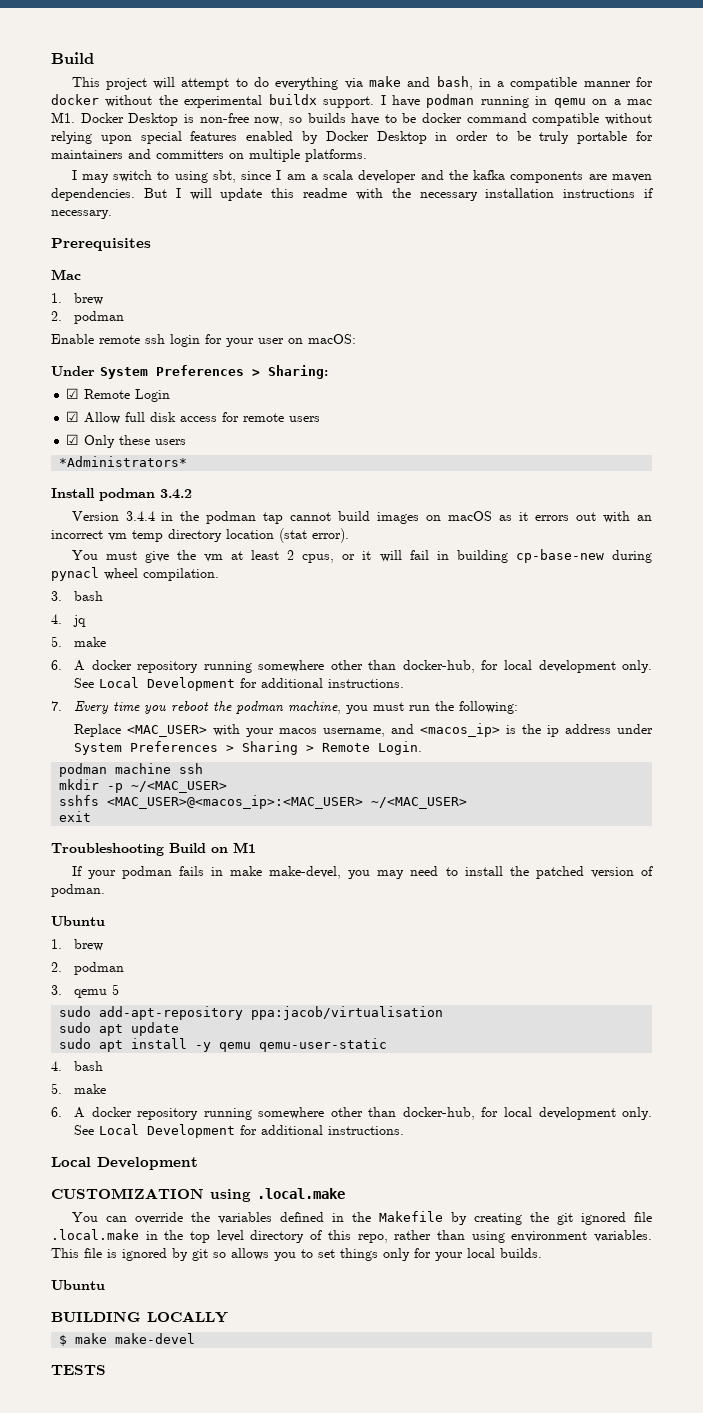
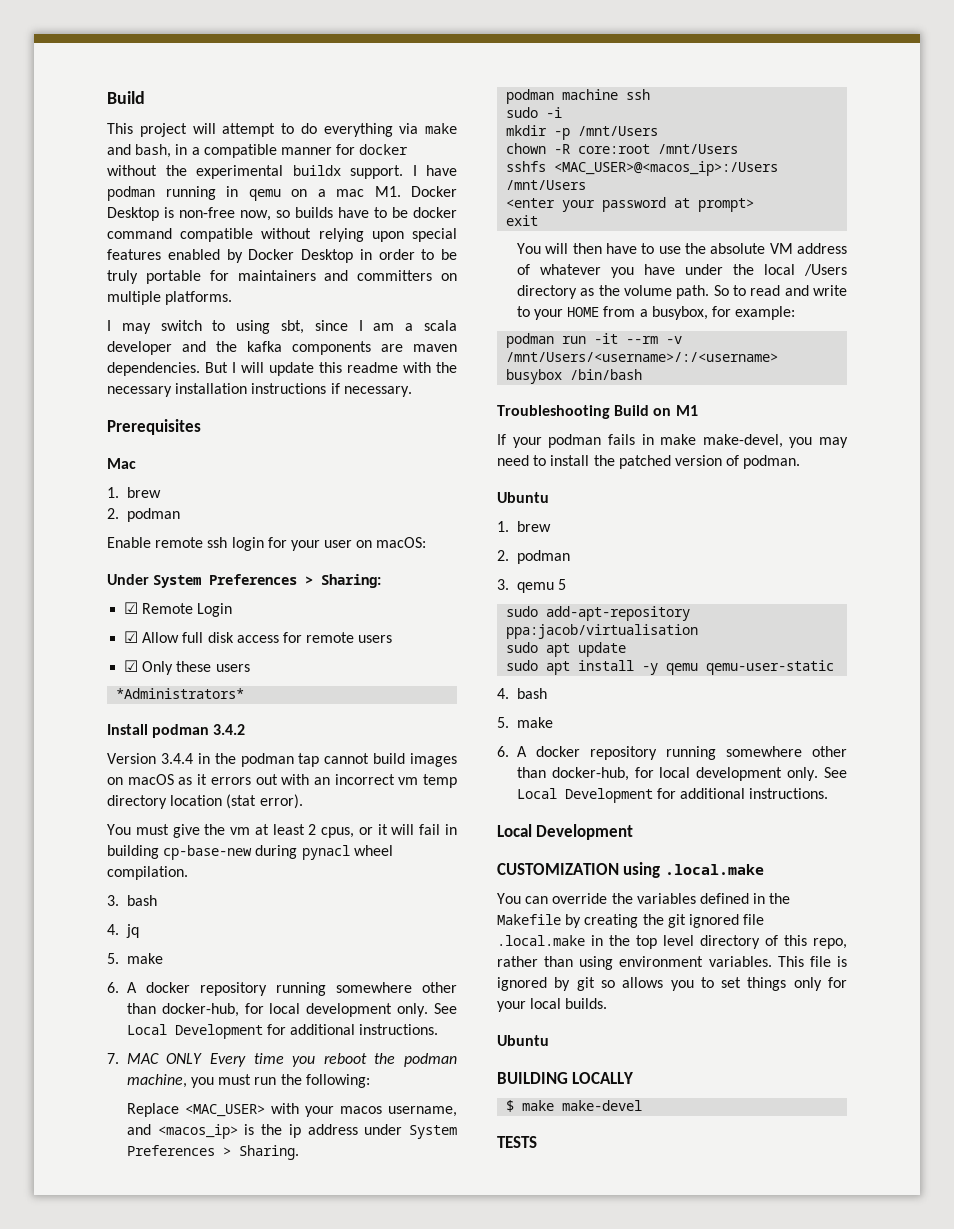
(62, 706) none -> [126,1053,203,1064] MAC ONLY
[242,741,423,755] Sharing > Remote Login. -> [238,1145,299,1160] Sharing.
(204, 768) none -> [506,107,563,118] // sudo -i
[131,781,228,793] [59,795,468,809] [59,811,92,822] ~/<MAC_USER> // sshfs <MAC_USER>@<macos_ip>:<MAC_USER> ~/<MAC_USER> // exit -> [578,126,659,136] [506,143,739,154] [506,161,779,176] [506,180,587,190] [506,197,755,212] [506,215,539,226] [516,243,847,254] [516,264,847,278] [516,285,847,299] [516,306,796,320] [506,333,683,348] [506,352,779,362] [506,369,643,384] /mnt/Users // chown -R core:root /mnt/Users // sshfs <MAC_USER>@<macos_ip>:/Users /mnt/Users // <enter your password at prompt> // exit // You will then have to use the absolute VM address of whatever you have under the local /Users directory as the volume path. So to read and write to your HOME from a busybox, for example: // podman run -it --rm -v /mnt/Users/<username>/:/<username> busybox /bin/bash

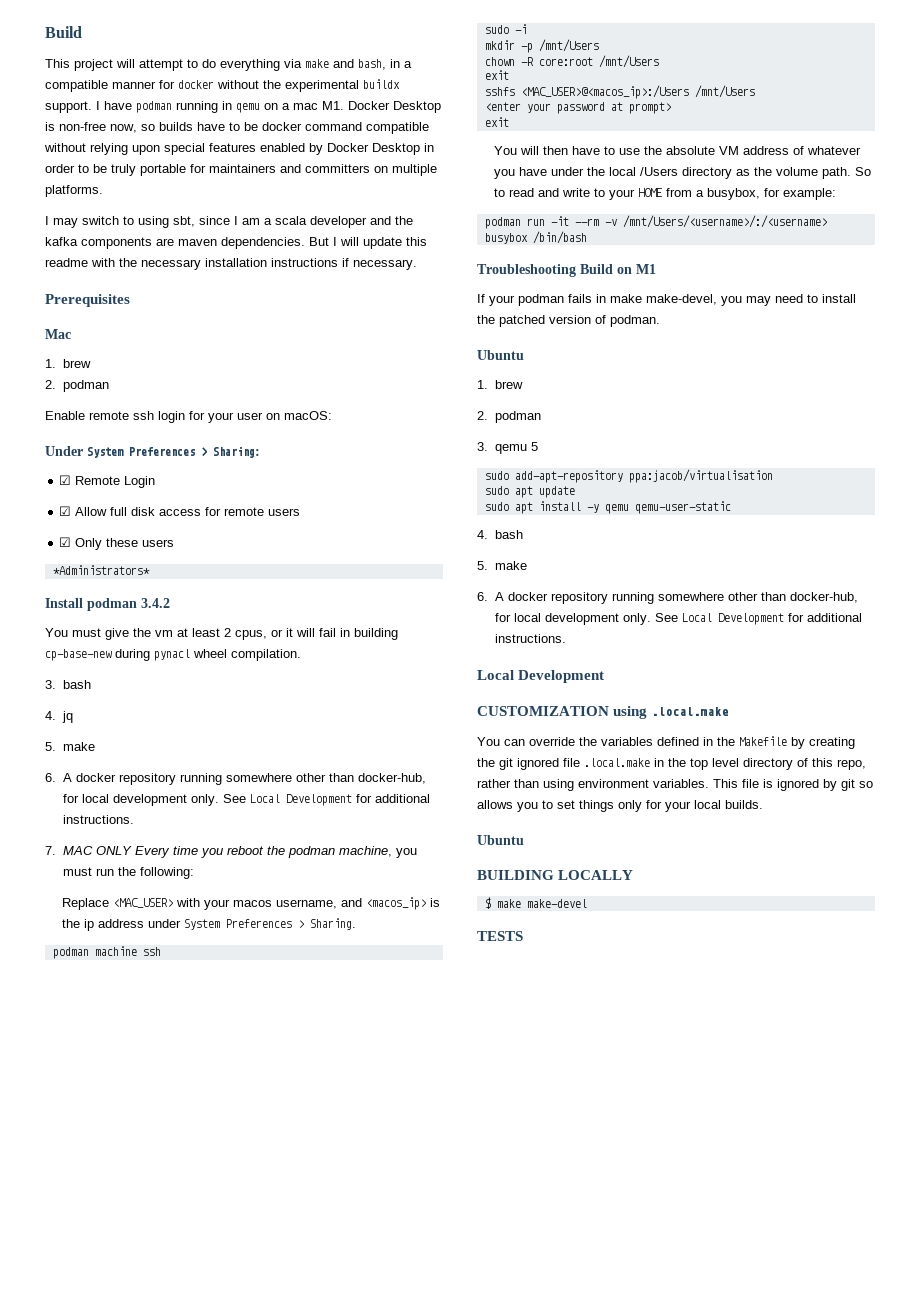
[107,753,457,767] [107,774,457,788] [107,794,303,809] // Version 3.4.4 in the podman tap cannot build images on macOS as it errors out with an incorrect vm temp directory location (stat error). -> (170, 603) none
(739, 149) none -> [484,70,509,80] // exit

